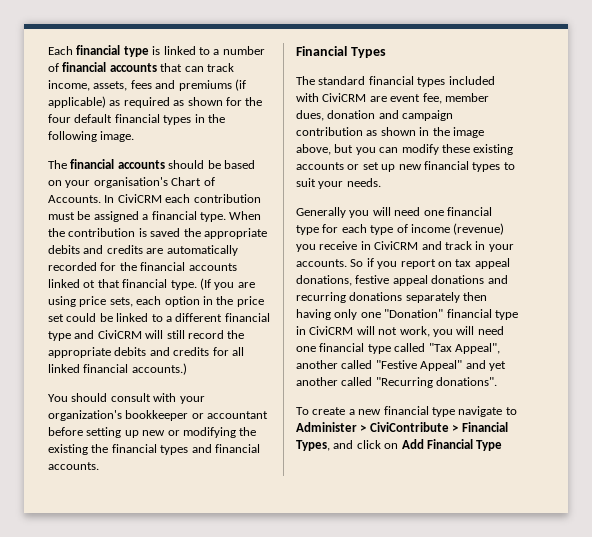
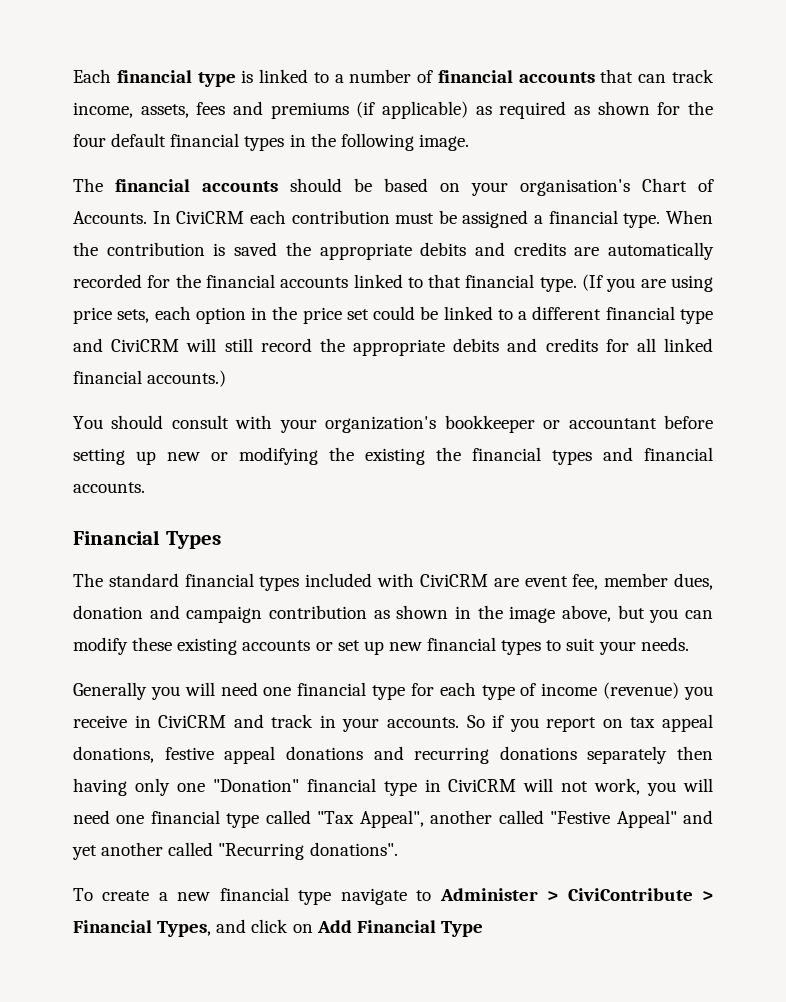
[83,280,96,288] ot -> [407,277,423,288] to

